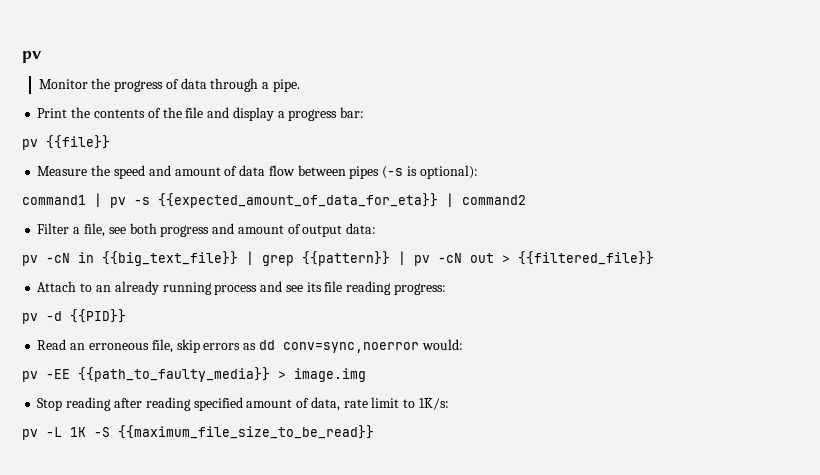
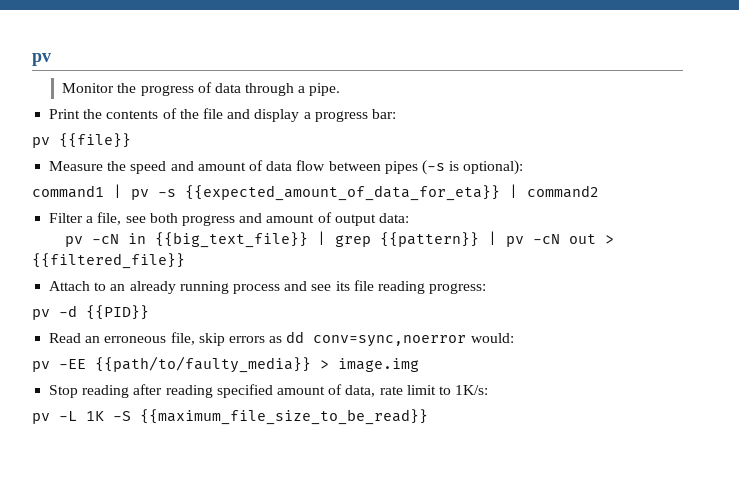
[78,367,270,382] {{path_to_faulty_media}} -> [95,356,311,373] {{path/to/faulty_media}}

